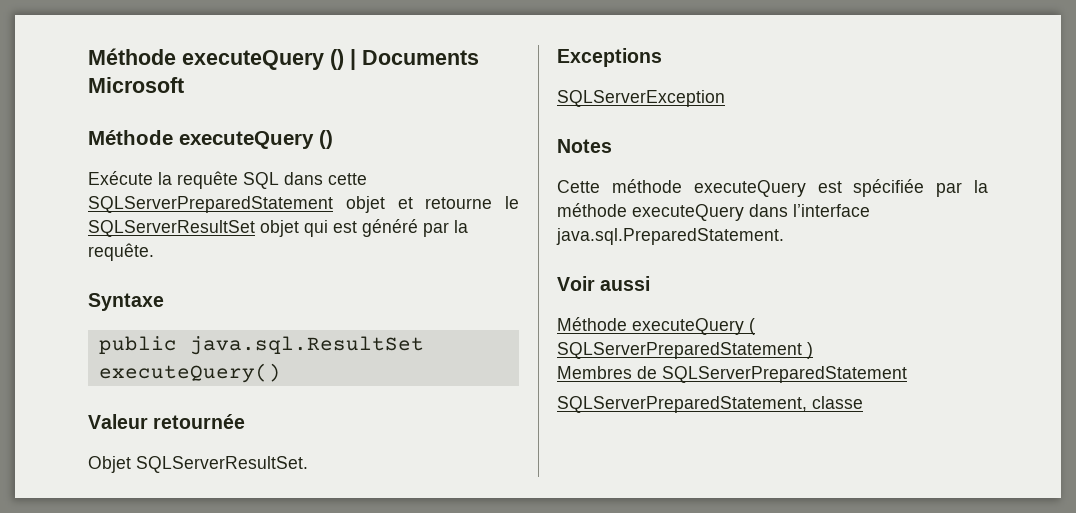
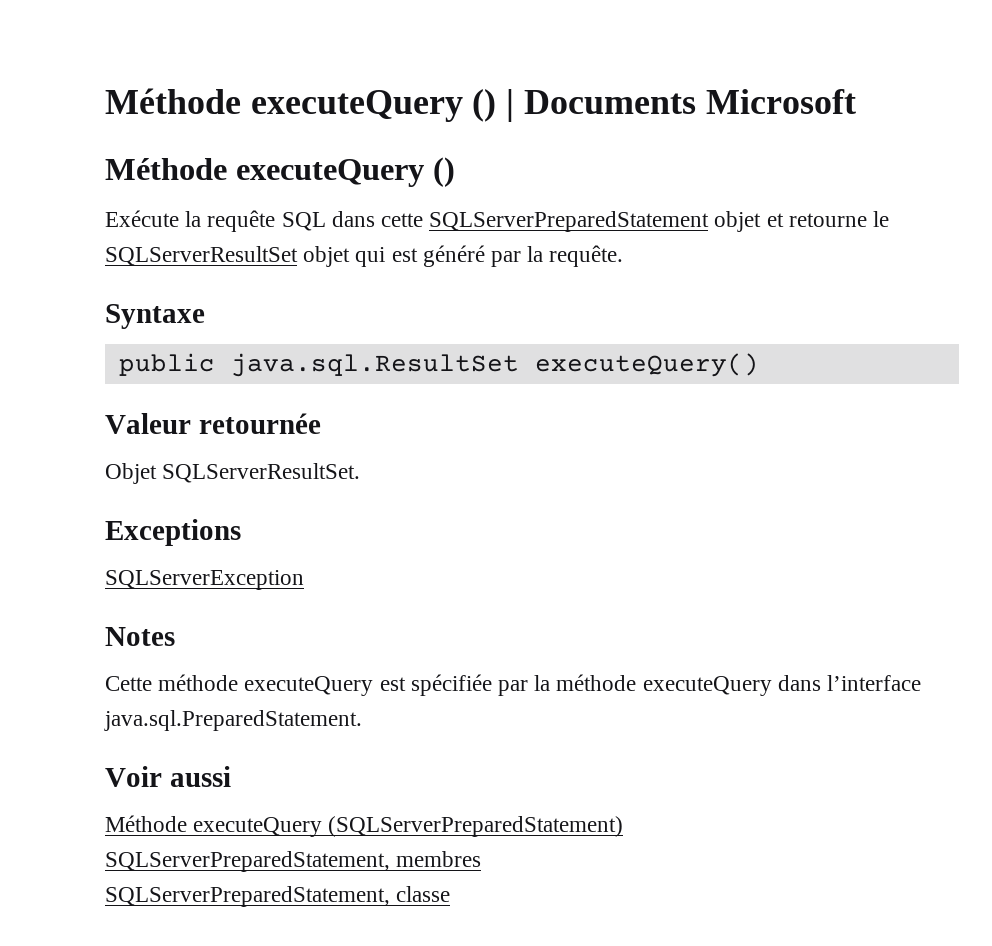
[749,318,755,335] [557,342,813,359] [557,366,907,383] ( SQLServerPreparedStatement ) // Membres de SQLServerPreparedStatement -> [328,816,624,837] [105,851,482,872] (SQLServerPreparedStatement) // SQLServerPreparedStatement, membres

